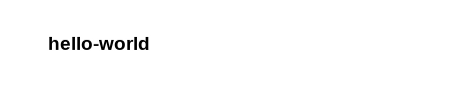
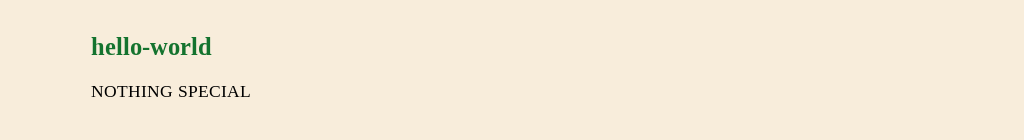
(151, 43) none -> [91,86,251,97] // NOTHING SPECIAL

